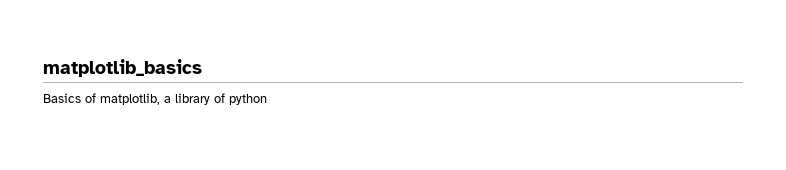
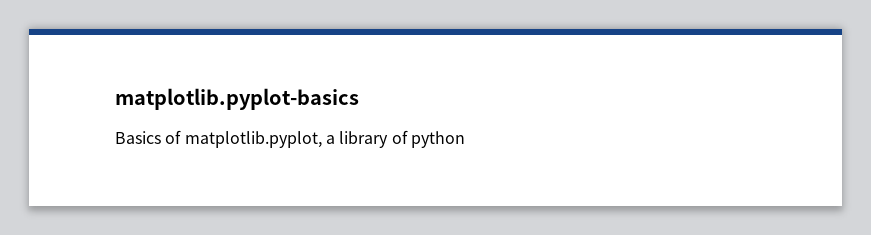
[43,59,202,77] matplotlib_basics -> [115,88,359,110] matplotlib.pyplot-basics
[100,93,160,105] matplotlib, -> [184,131,322,148] matplotlib.pyplot,

